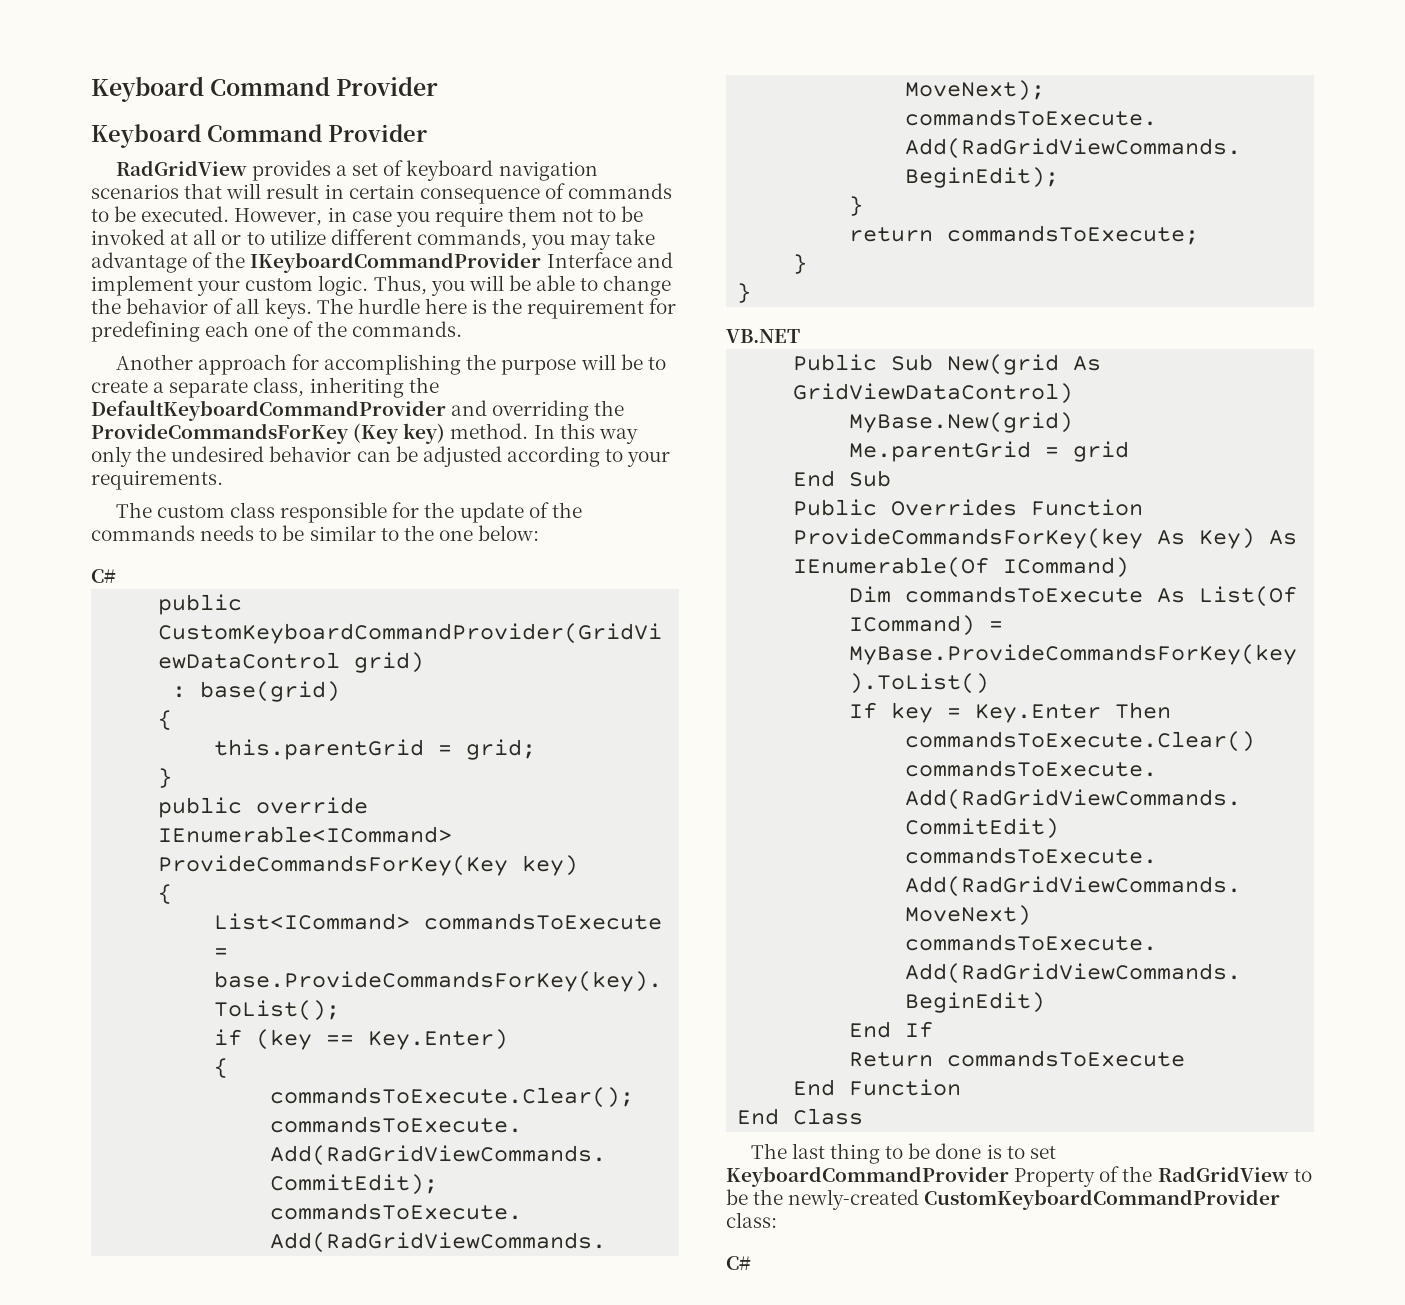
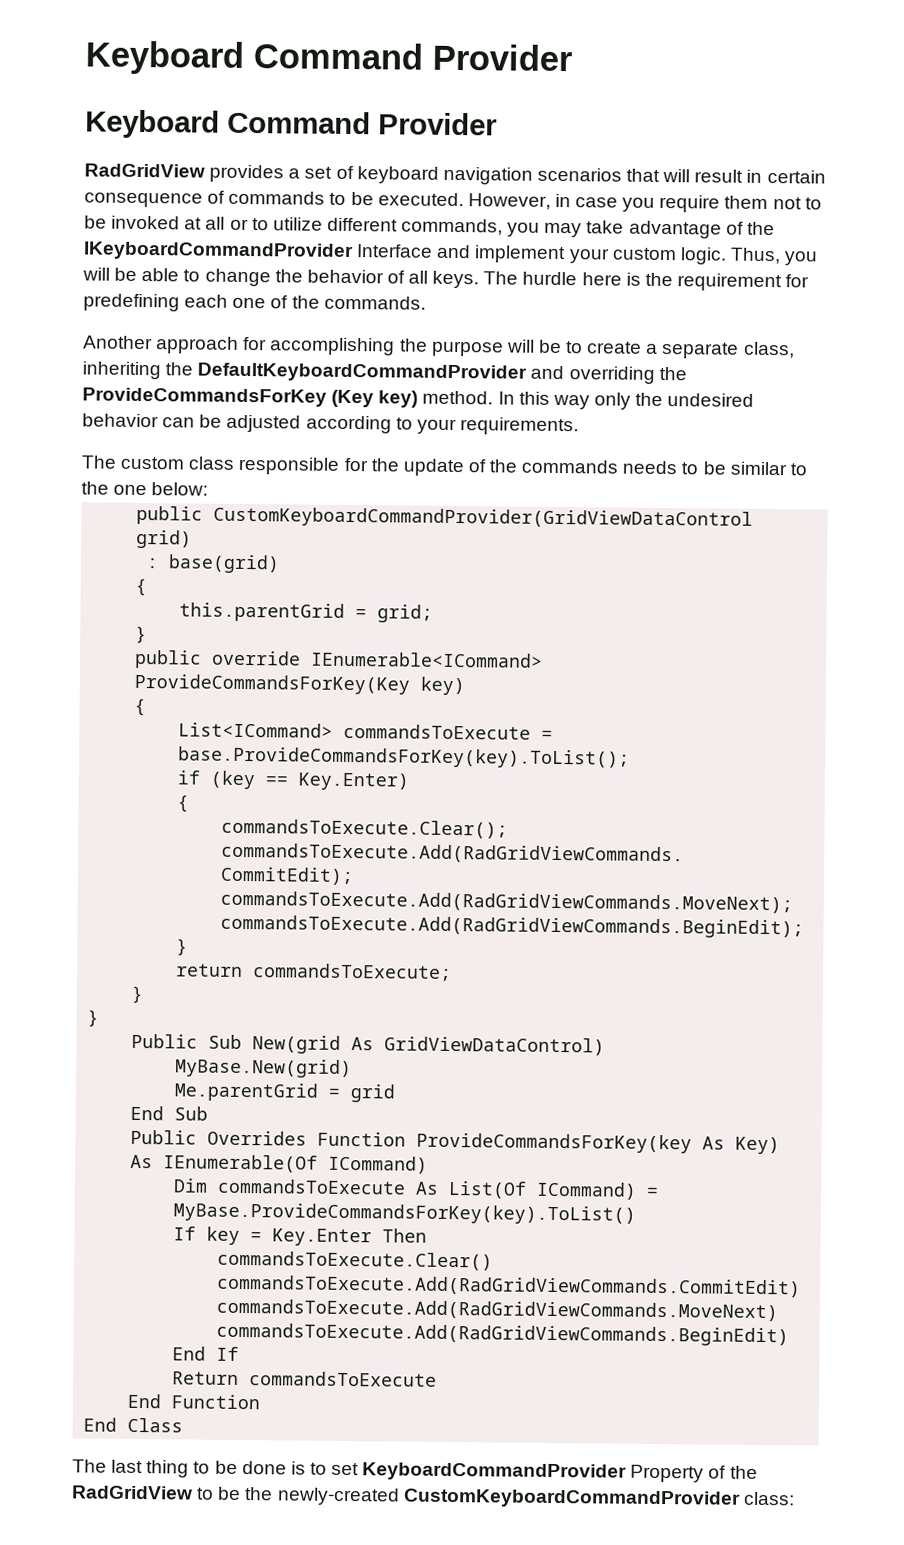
[91,569,116,583] // C# -> (209, 489) none
[726,329,800,343] // VB.NET -> (100, 1018) none
[726,1256,751,1270] // C# -> (795, 1498) none

